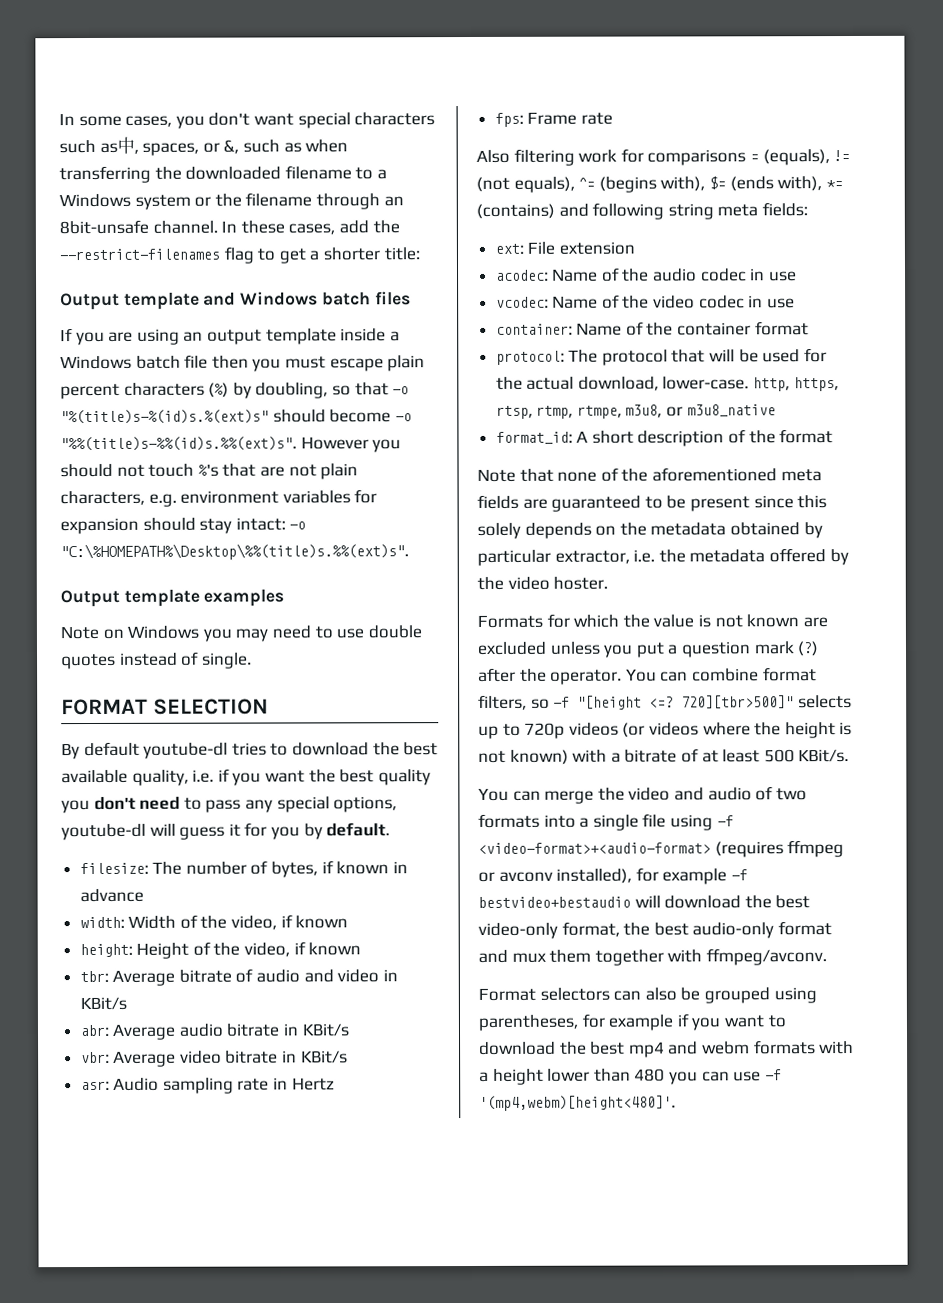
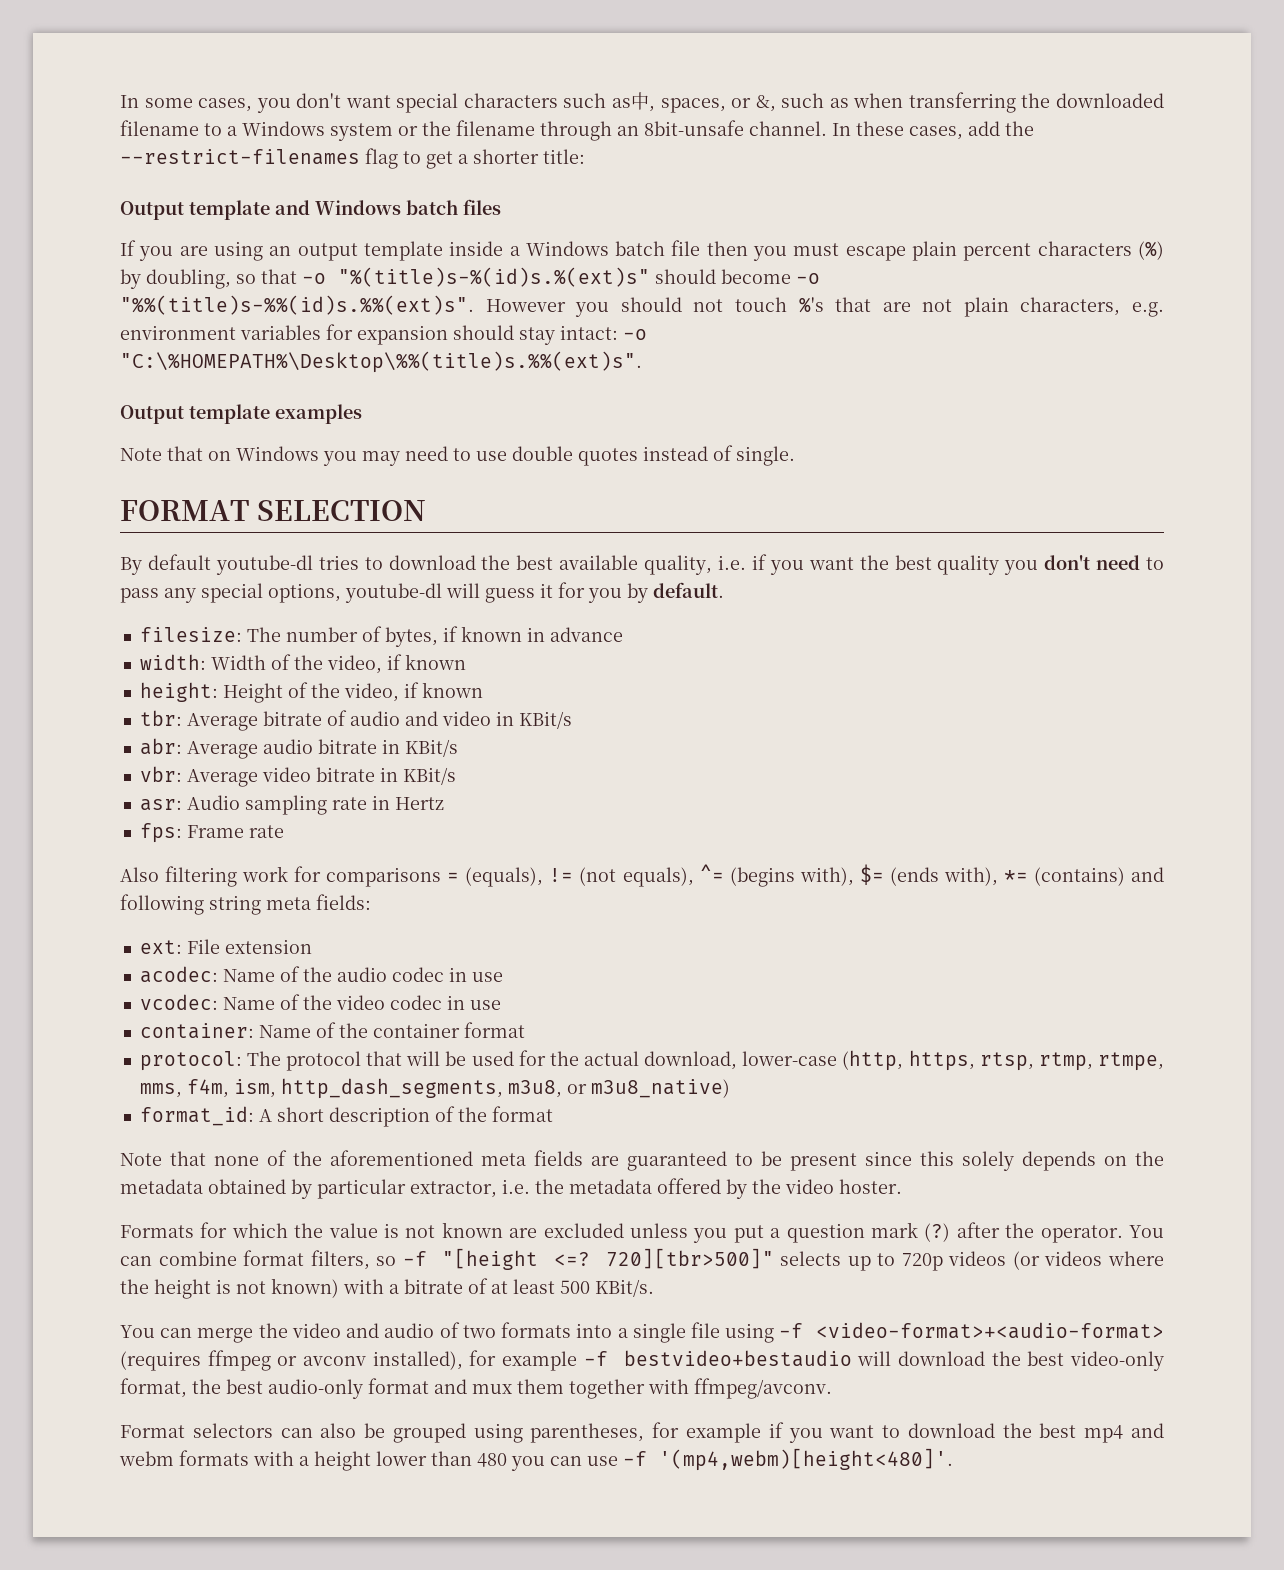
(99, 632) none -> [167,446,203,461] that
[662,376,791,392] lower-case. http, -> [742,1050,904,1071] lower-case (http,
(622, 412) none -> [139,1078,503,1099] mms, f4m, ism, http_dash_segments,
[686,404,776,417] m3u8_native -> [590,1079,730,1098] m3u8_native)

